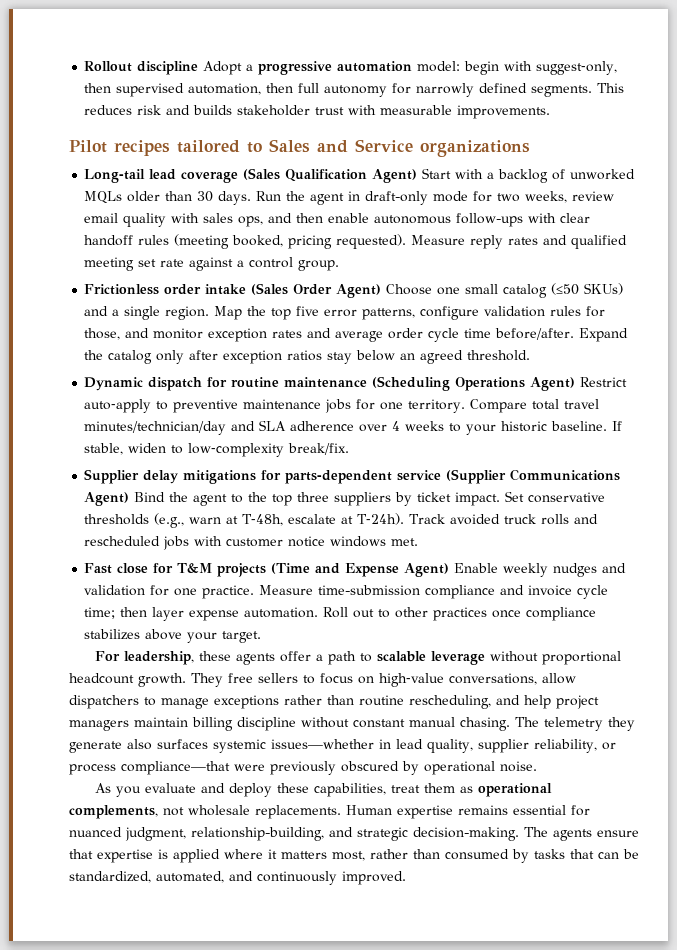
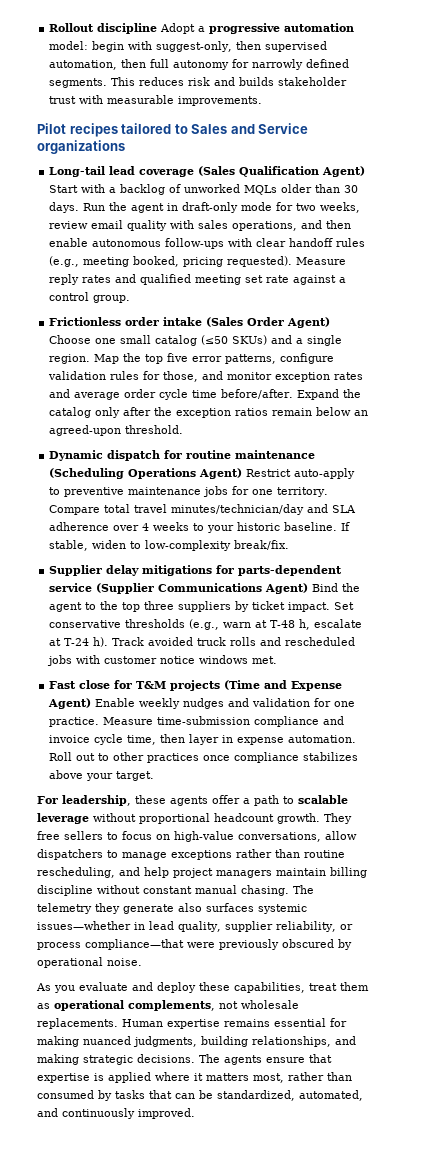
[238,216,264,227] ops, -> [232,221,298,231] operations,
[174,234,230,249] (meeting -> [49,256,130,267] (e.g., meeting
(219, 355) none -> [154,407,173,416] the
[327,352,353,364] stay -> [272,408,313,416] remain
[420,350,464,364] agreed -> [49,425,122,436] agreed-upon
[242,513,405,526] T‑48h, escalate at T‑24h). -> [270,619,363,630] [49,637,109,647] T-48 h, escalate at T-24 h).
[84,607,116,619] time; -> [127,735,157,745] time,
(185, 614) none -> [222,735,234,743] in
[69,827,519,841] nuanced judgment, relationship-building, and strategic decision-making. -> [37,1036,356,1047] [37,1054,195,1065] making nuanced judgments, building relationships, and making strategic decisions.

